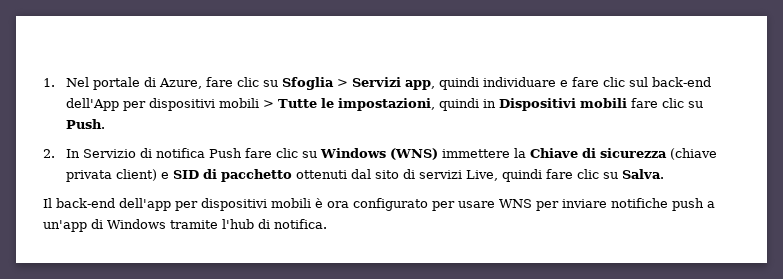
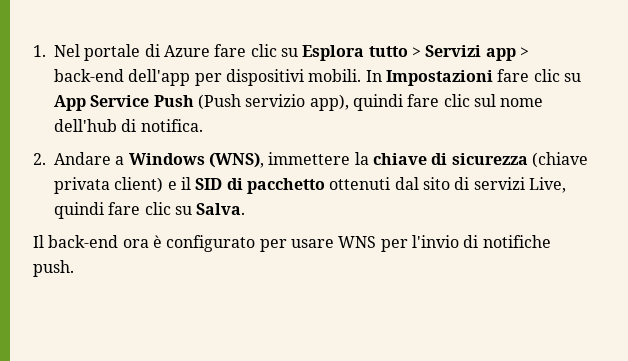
[158,77,711,90] [65,98,703,111] [65,119,105,129] [43,148,438,160] Azure, fare clic su Sfoglia > Servizi app, quindi individuare e fare clic sul back-end dell'App per dispositivi mobili > Tutte le impostazioni, quindi in Dispositivi mobili fare clic su Push. // 2. In Servizio di notifica Push fare clic su Windows (WNS) -> [163,44,529,61] [54,69,581,86] [54,94,544,111] [54,119,203,132] [33,152,264,168] Azure fare clic su Esplora tutto > Servizi app > back-end dell'app per dispositivi mobili. In Impostazioni fare clic su App Service Push (Push servizio app), quindi fare clic sul nome dell'hub di notifica. // 2. Andare a Windows (WNS),
[529,148,578,158] Chiave -> [372,153,427,165] chiave
(169, 175) none -> [180,177,191,190] il
[119,198,349,211] dell'app per dispositivi mobili è ora -> [122,235,162,248] ora è
[562,198,715,211] [43,219,327,232] inviare notifiche push a un'app di Windows tramite l'hub di notifica. -> [411,235,551,248] [33,260,74,277] l'invio di notifiche push.

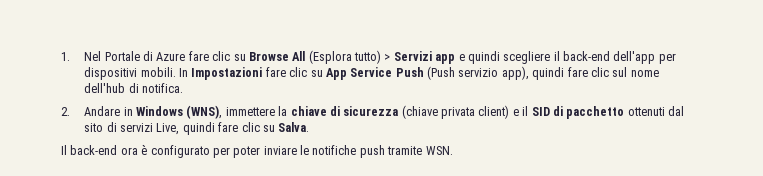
[84,44,141,61] portale -> [104,51,140,61] Portale
[302,45,529,61] Esplora tutto > Servizi app > -> [248,50,560,64] Browse All (Esplora tutto) > Servizi app e quindi scegliere il
[115,156,125,165] a -> [123,107,133,116] in
[290,235,551,252] [33,260,74,277] usare WNS per l'invio di notifiche push. -> [233,145,453,158] poter inviare le notifiche push tramite WSN.

